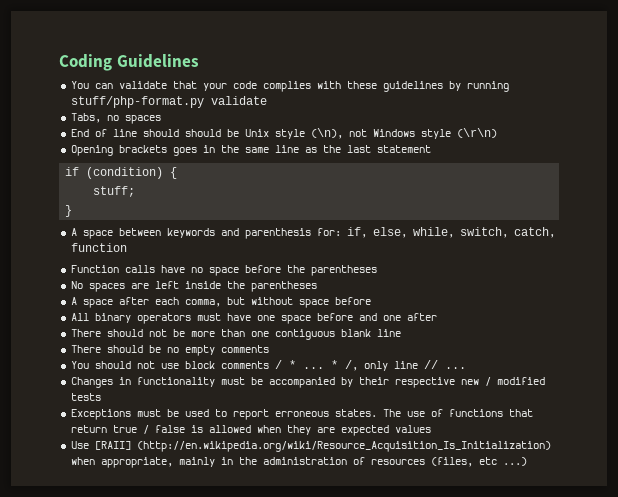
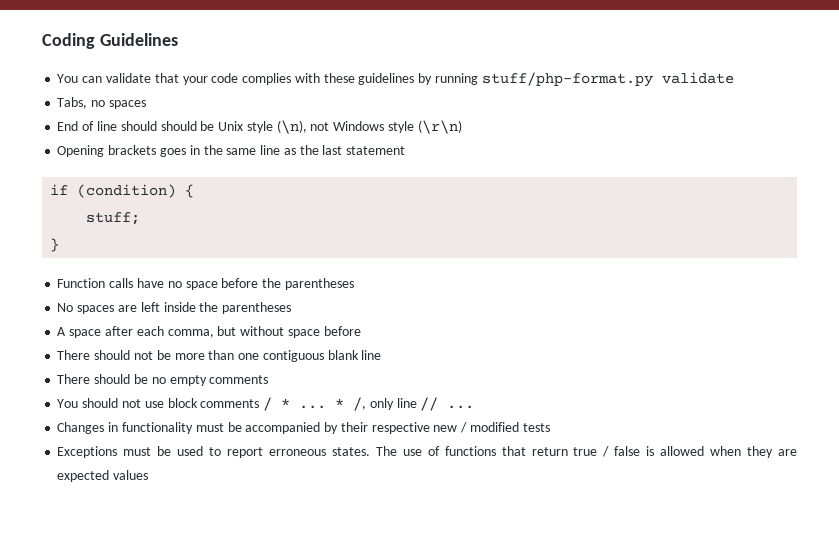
[70,227,555,239] [70,243,127,252] // A space between keywords and parenthesis for: if, else, while, switch, catch, function -> (60, 245) none
[70,313,437,324] // All binary operators must have one space before and one after -> (361, 331) none
[70,441,551,452] [70,457,527,468] // Use [RAII] (http://en.wikipedia.org/wiki/Resource_Acquisition_Is_Initialization) when appropriate, mainly in the administration of resources (files, etc ...) -> (149, 475) none

